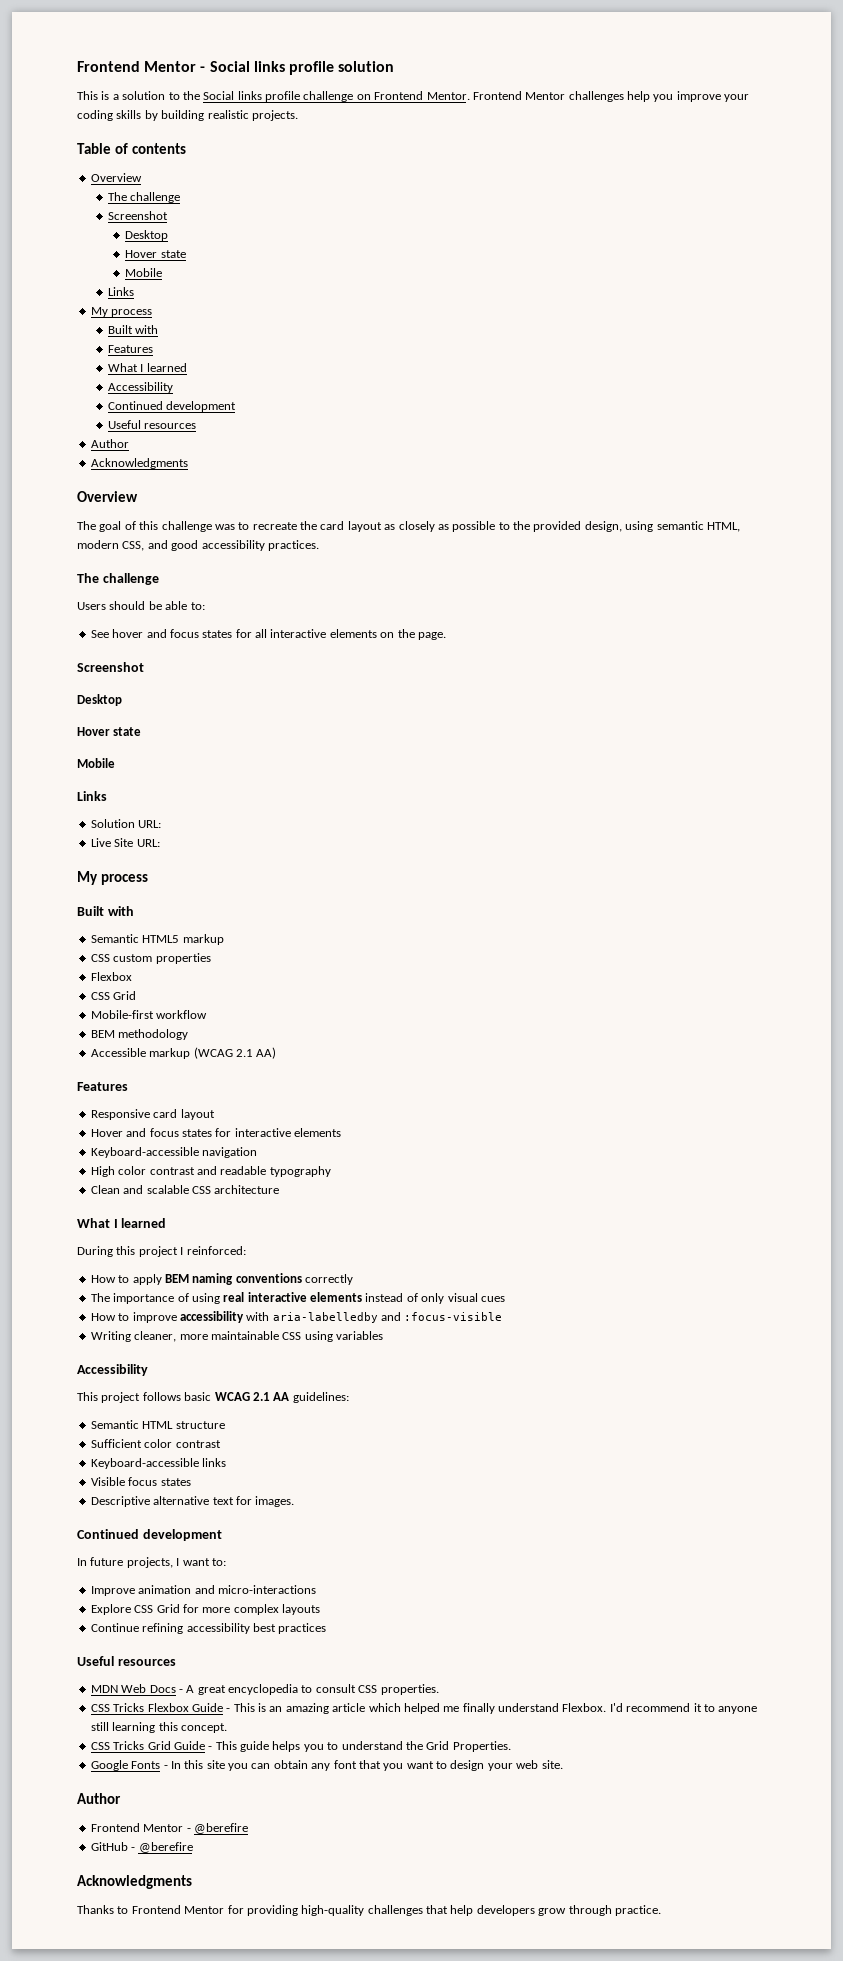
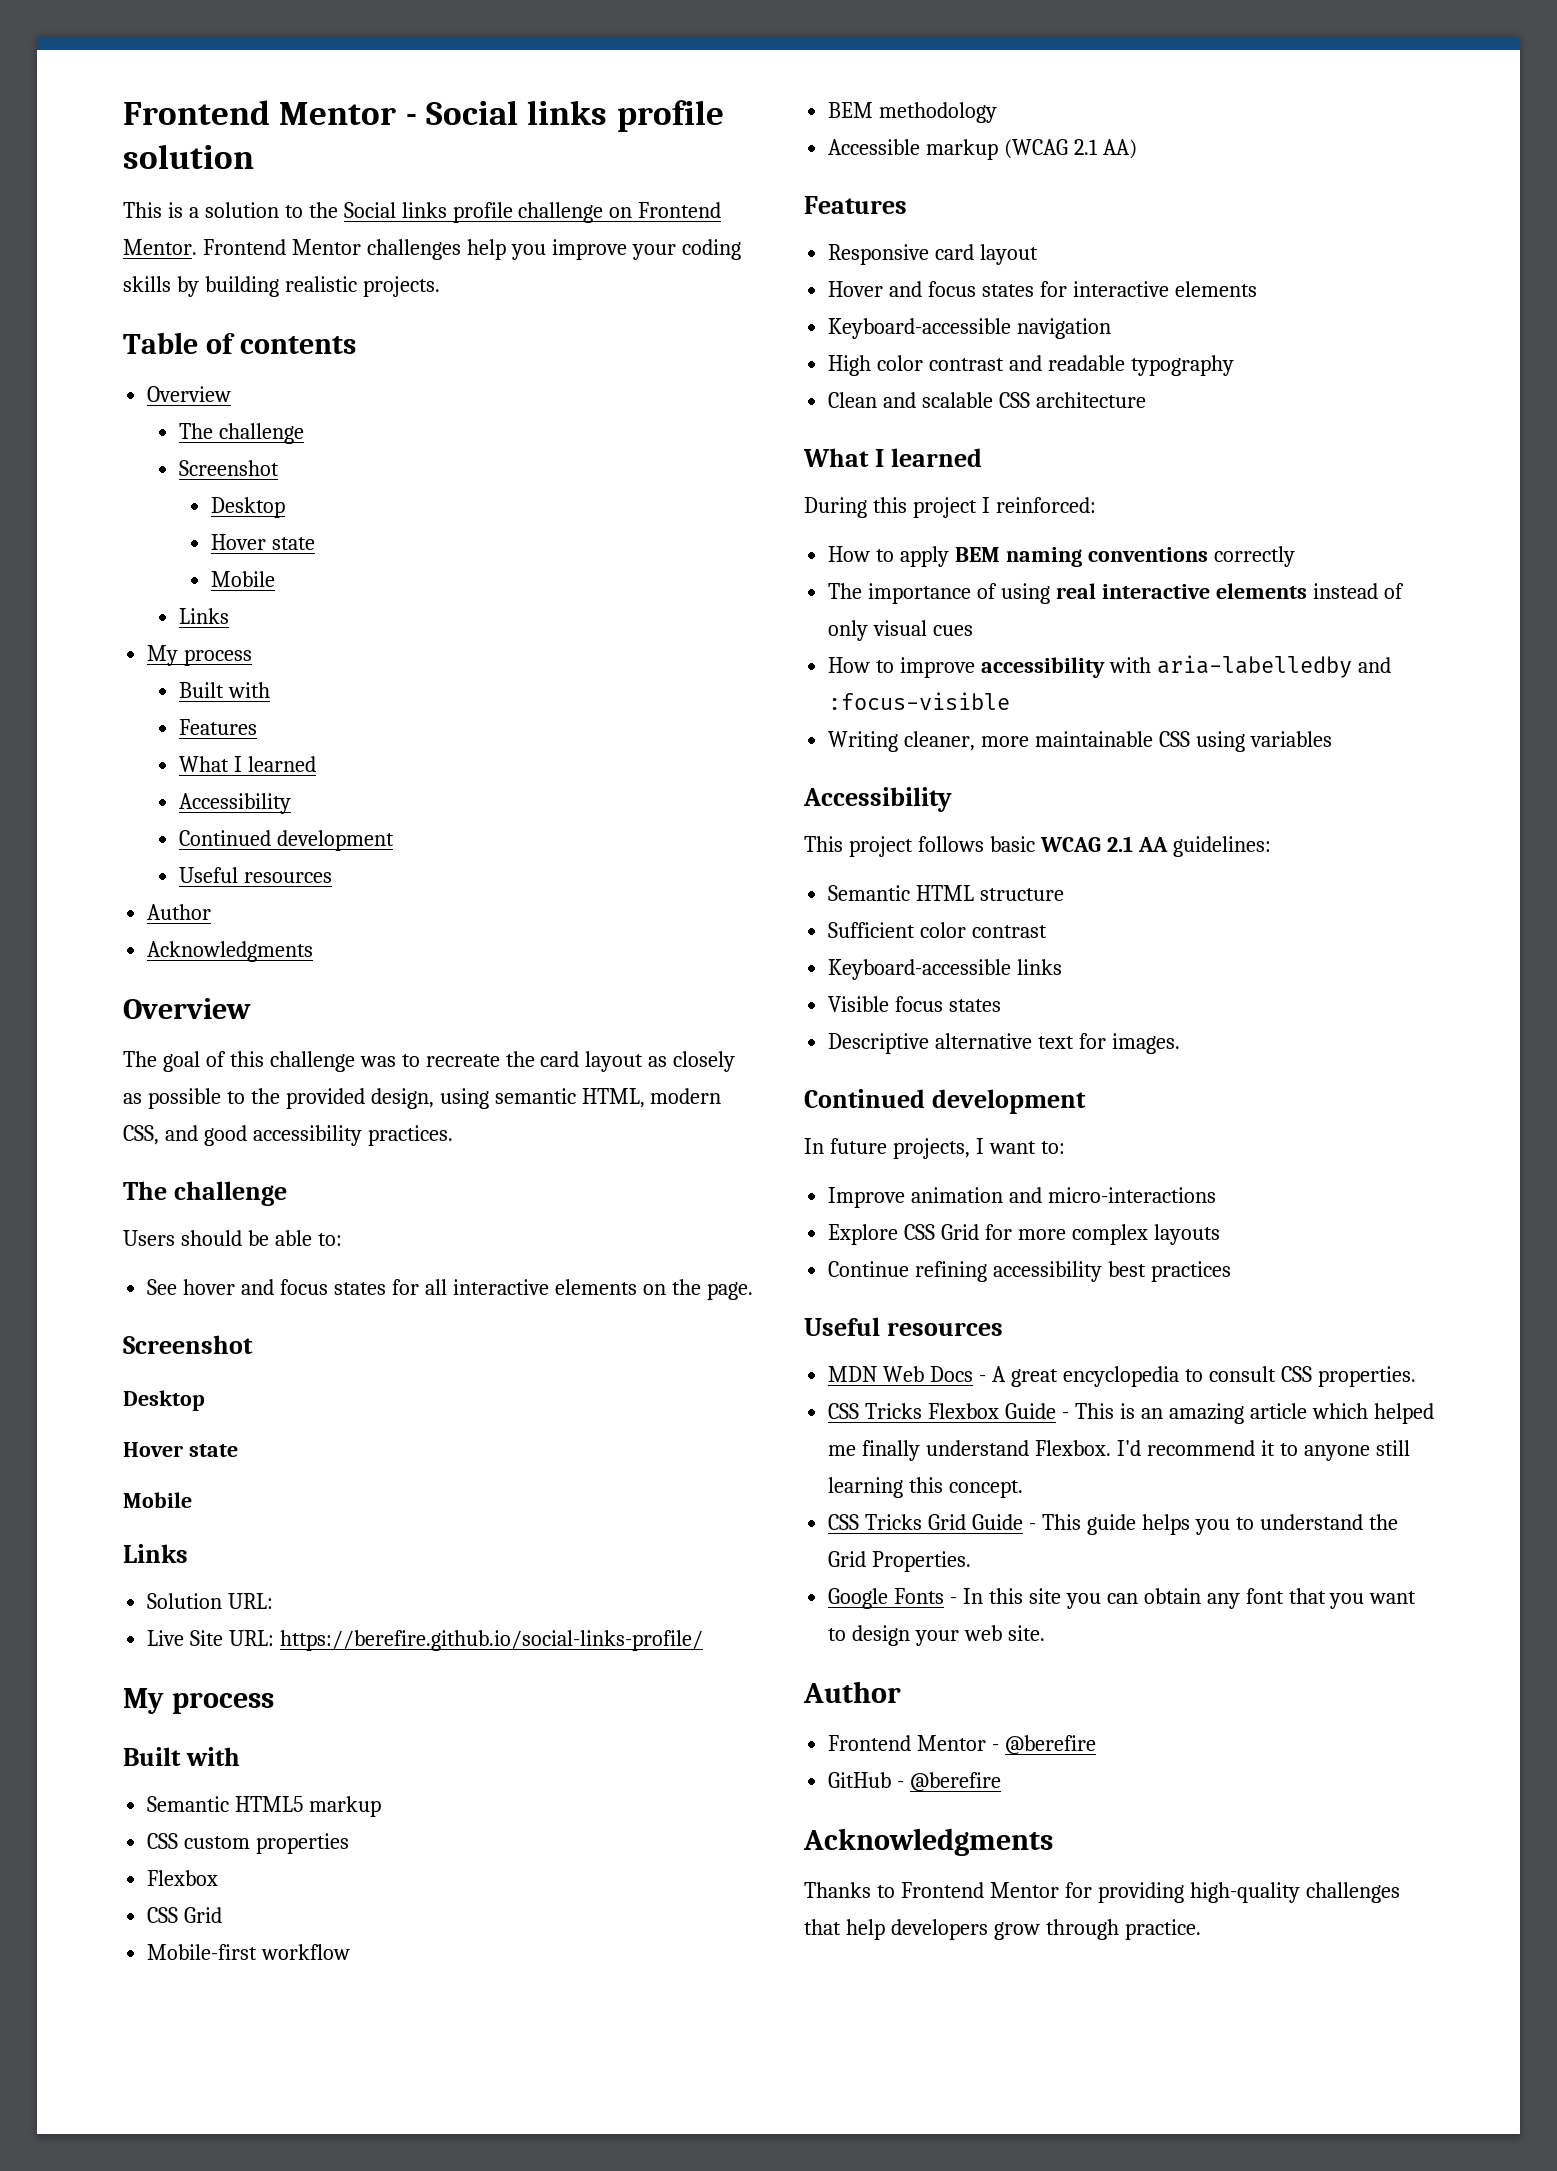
(160, 843) none -> [280,1630,704,1651] https://berefire.github.io/social-links-profile/

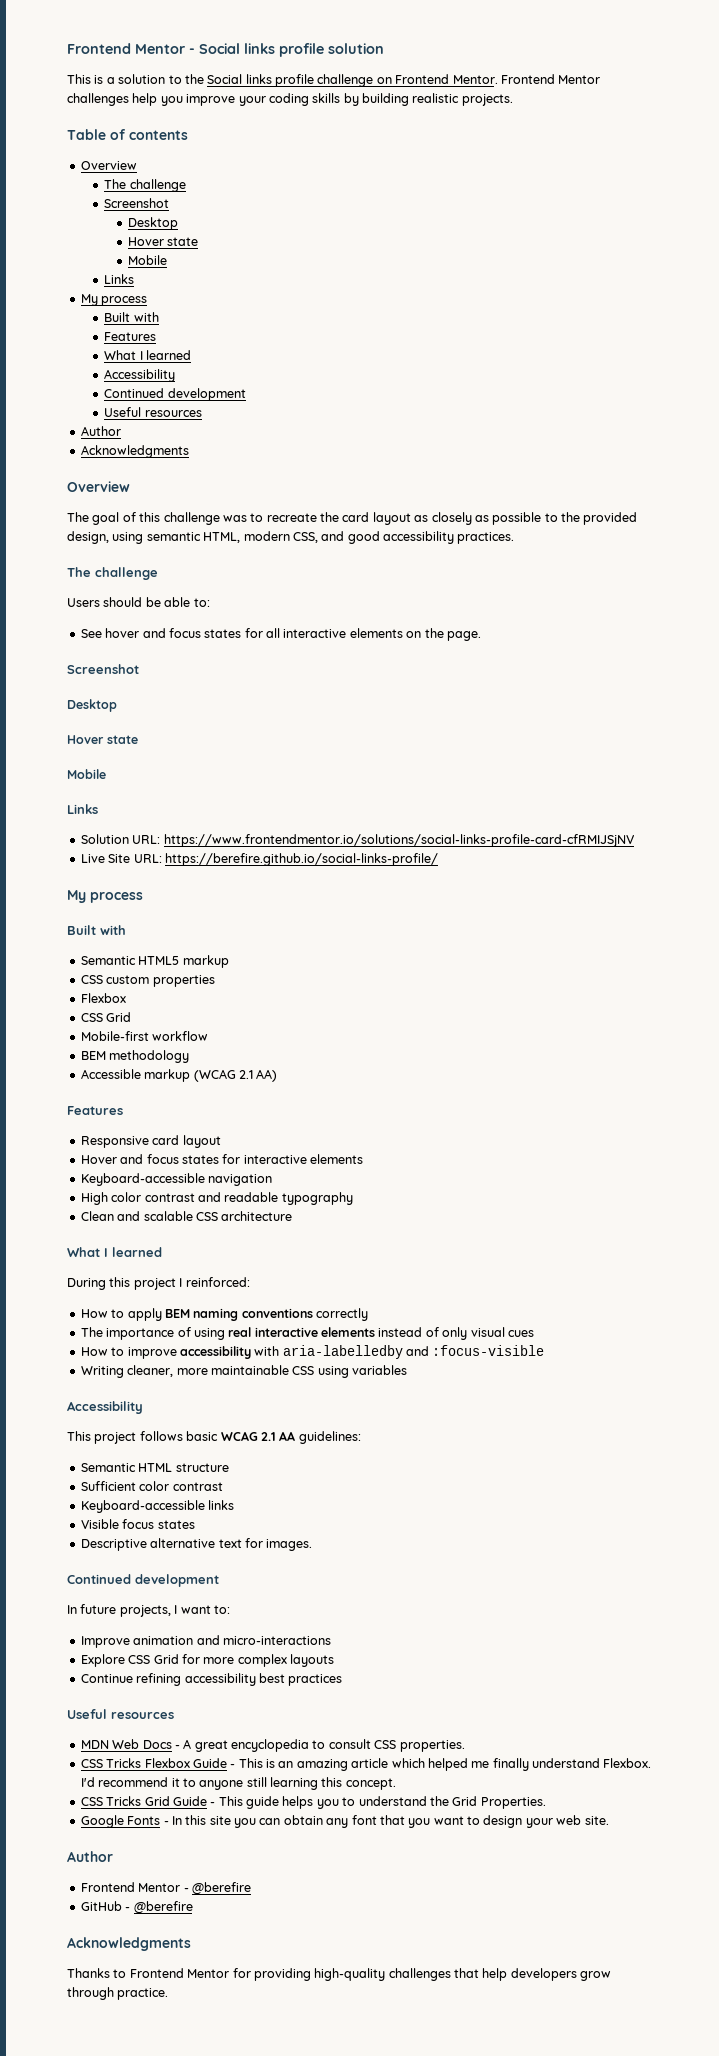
(274, 1601) none -> [163,834,635,847] https://www.frontendmentor.io/solutions/social-links-profile-card-cfRMIJSjNV

